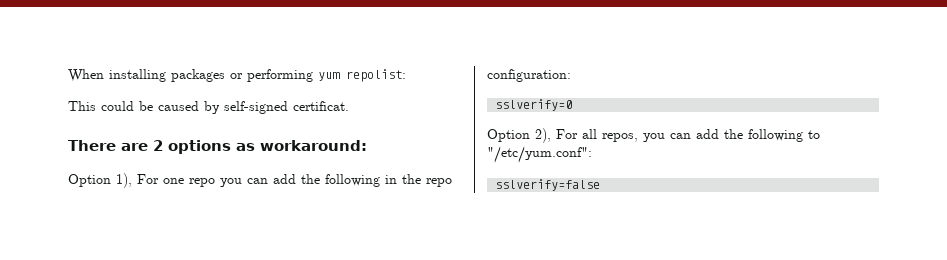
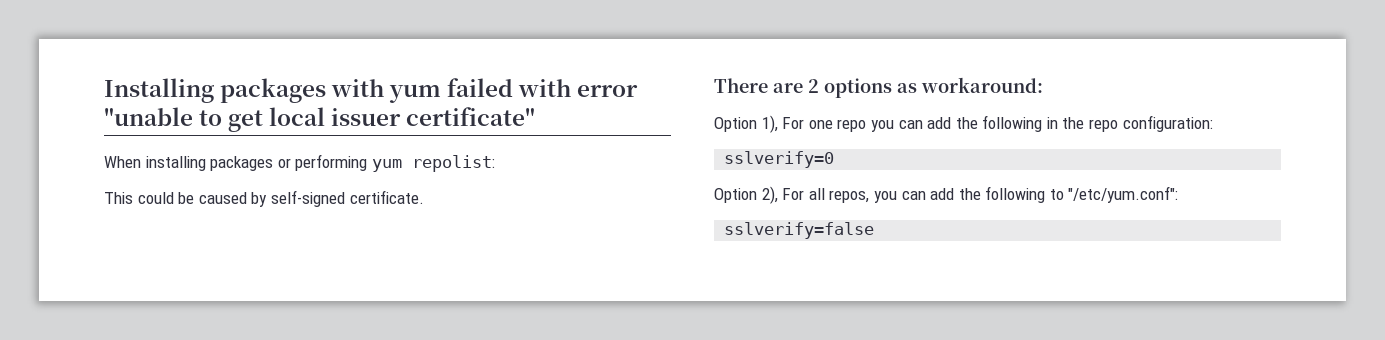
(68, 75) none -> [104,78,639,103] [104,107,536,132] Installing packages with yum failed with error "unable to get local issuer certificate" //
[293,101,349,111] certificat. -> [349,190,424,204] certificate.

